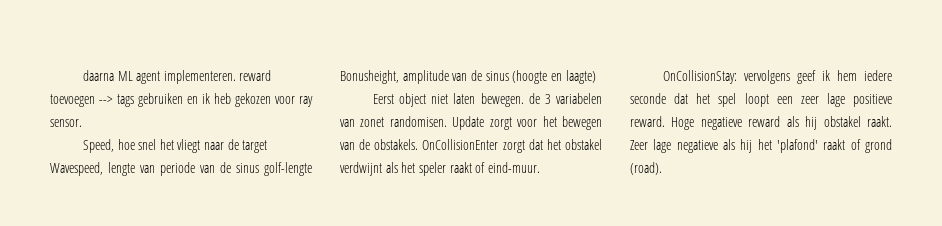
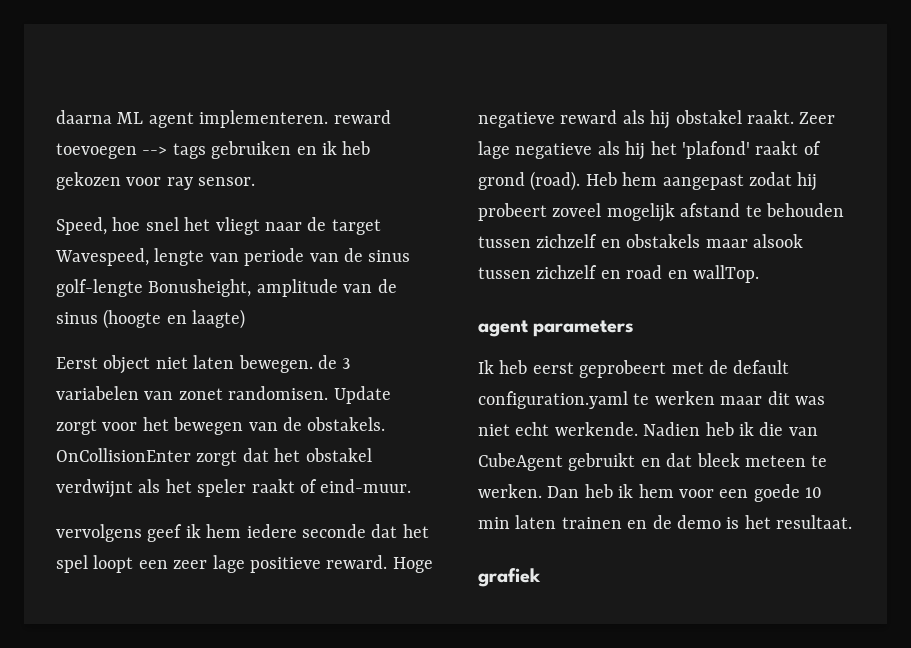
[662,70,737,84] OnCollisionStay: -> (412, 486) none
(662, 168) none -> [585,172,818,191] [478,203,844,222] [478,234,803,248] [478,265,759,283] [478,320,635,337] [478,360,790,378] [478,391,825,409] [478,422,818,436] [478,453,828,471] [478,484,823,502] [478,515,853,529] [478,568,541,587] Heb hem aangepast zodat hij probeert zoveel mogelijk afstand te behouden tussen zichzelf en obstakels maar alsook tussen zichzelf en road en wallTop. // agent parameters // Ik heb eerst geprobeert met de default configuration.yaml te werken maar dit was niet echt werkende. Nadien heb ik die van CubeAgent gebruikt en dat bleek meteen te werken. Dan heb ik hem voor een goede 10 min laten trainen en de demo is het resultaat. // grafiek

